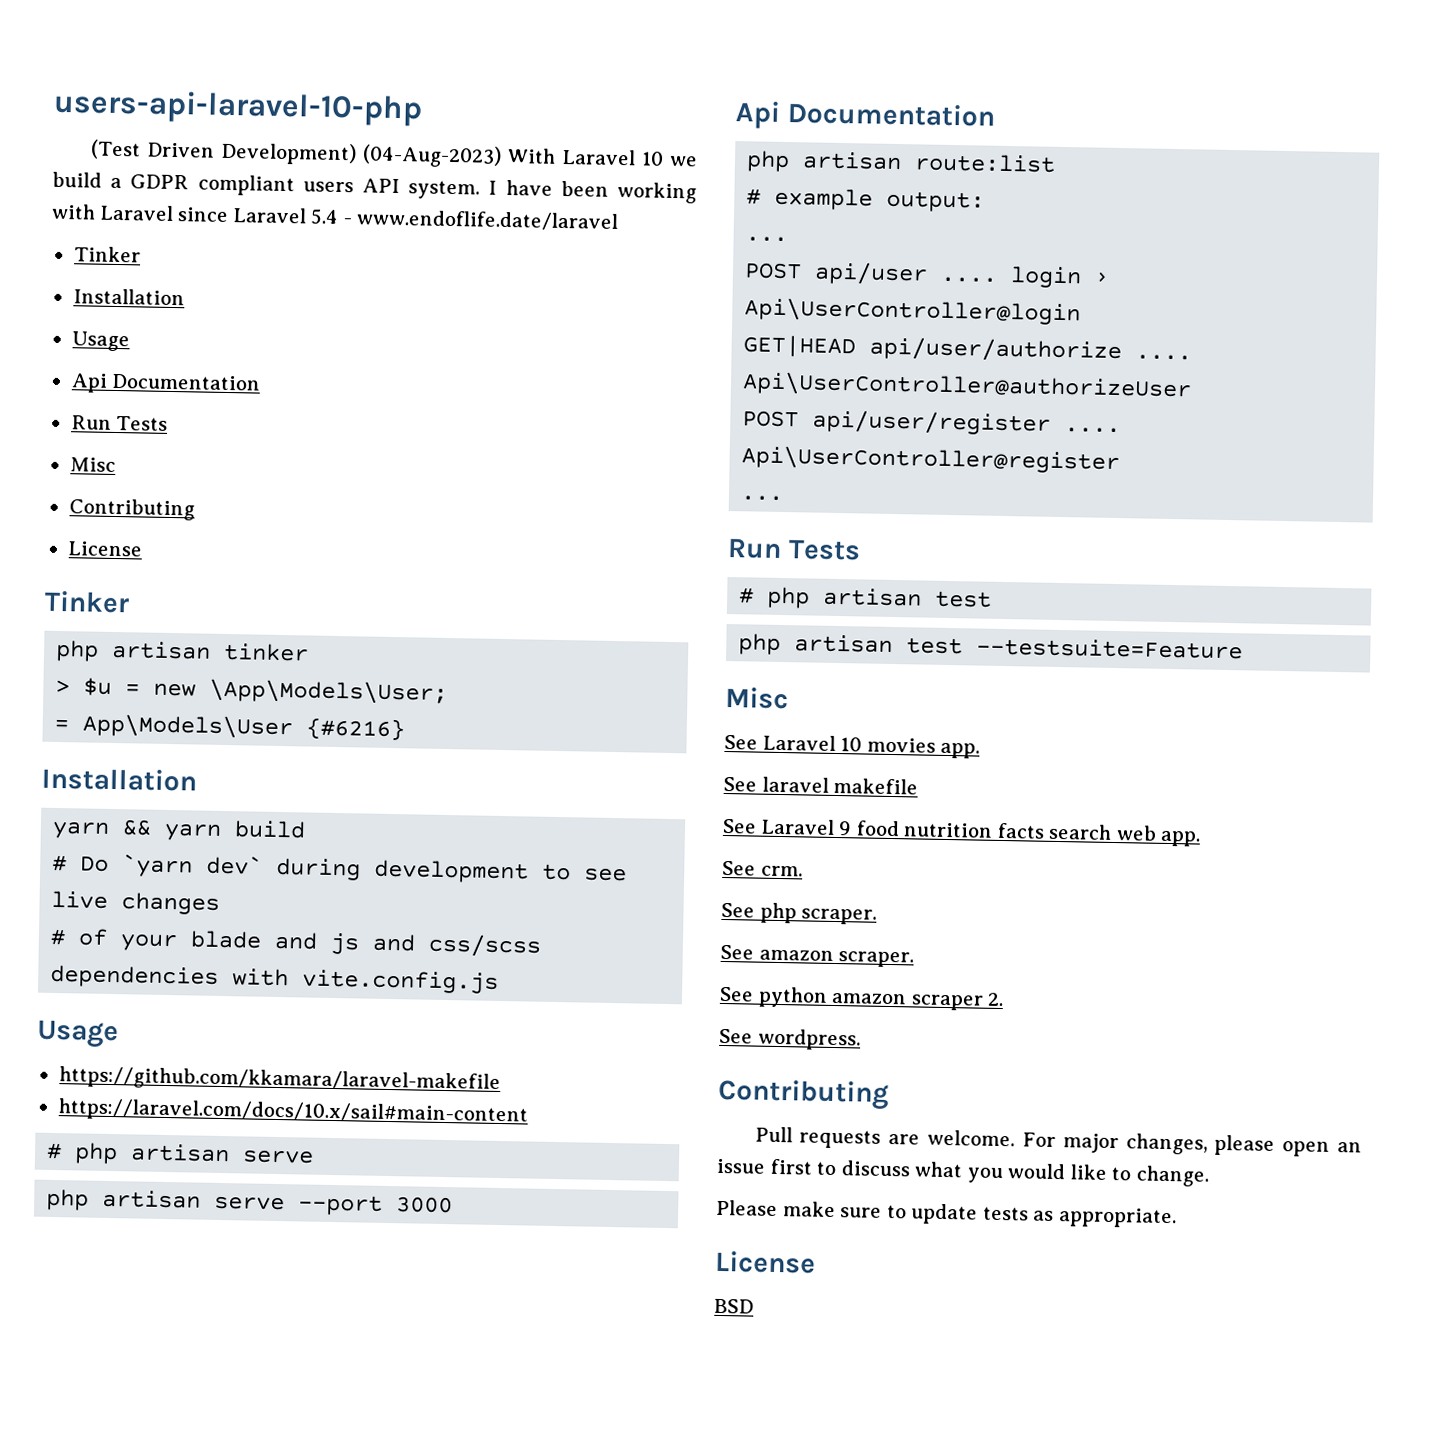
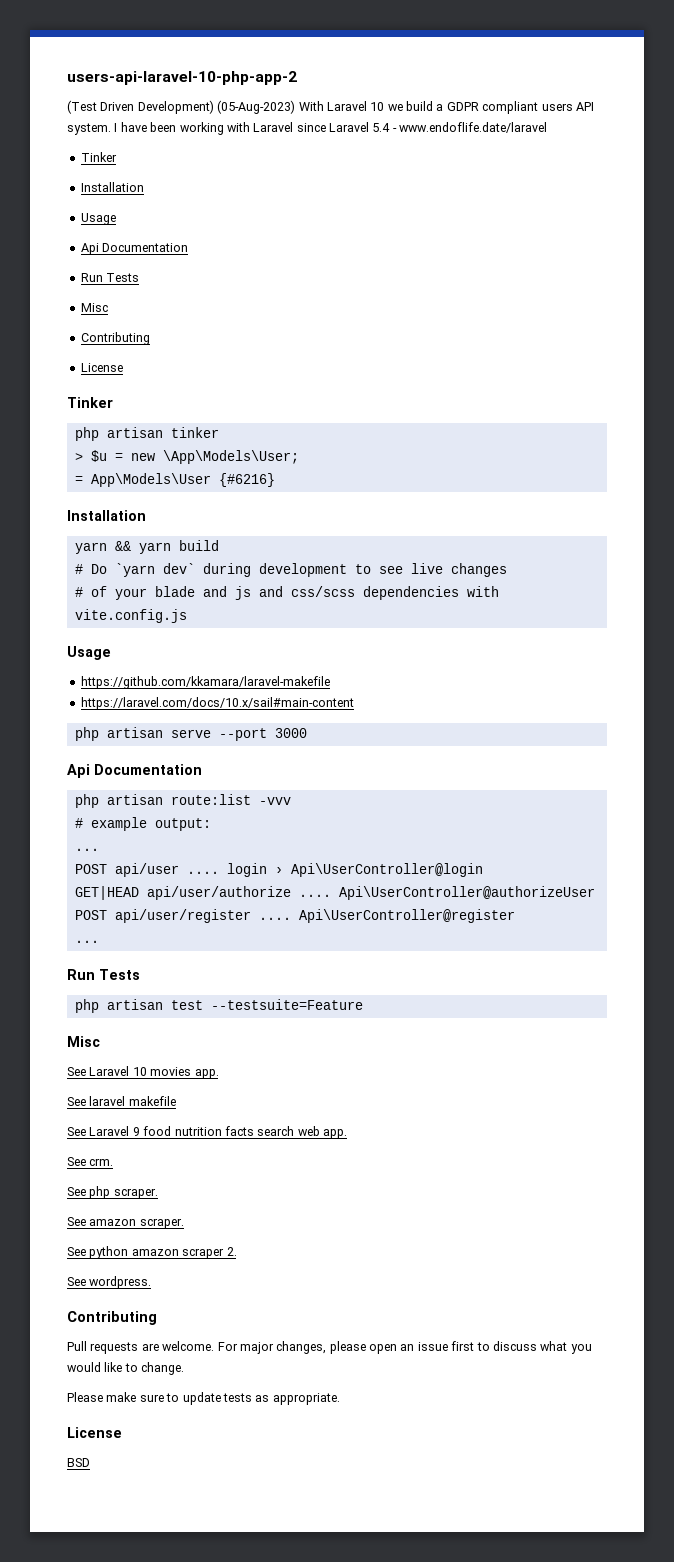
[53,88,423,127] users-api-laravel-10-php -> [67,71,297,85] users-api-laravel-10-php-app-2
[362,144,503,168] (04-Aug-2023) -> [217,100,296,114] (05-Aug-2023)
[46,1142,315,1165] // # php artisan serve -> (354, 703) none
(1057, 163) none -> [258,797,291,805] -vvv
[739,586,993,609] // # php artisan test -> (140, 974) none

